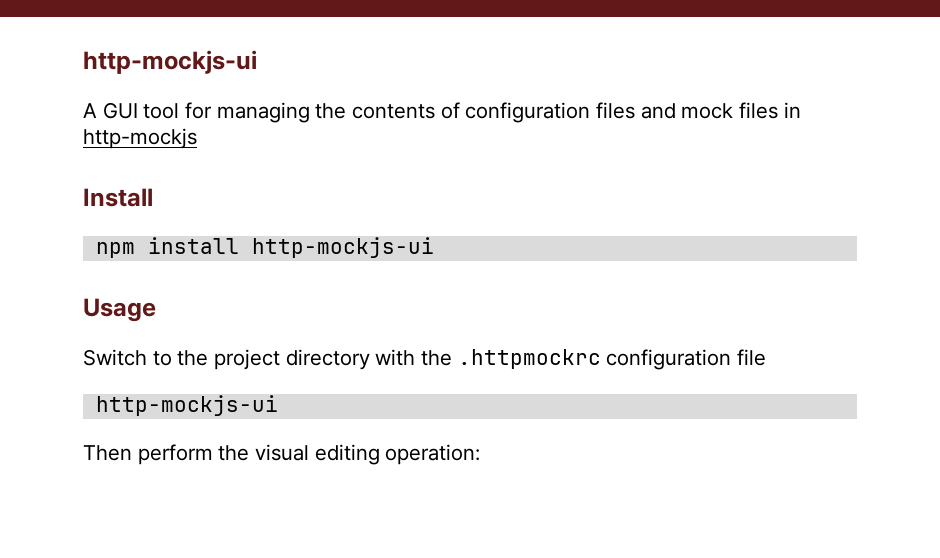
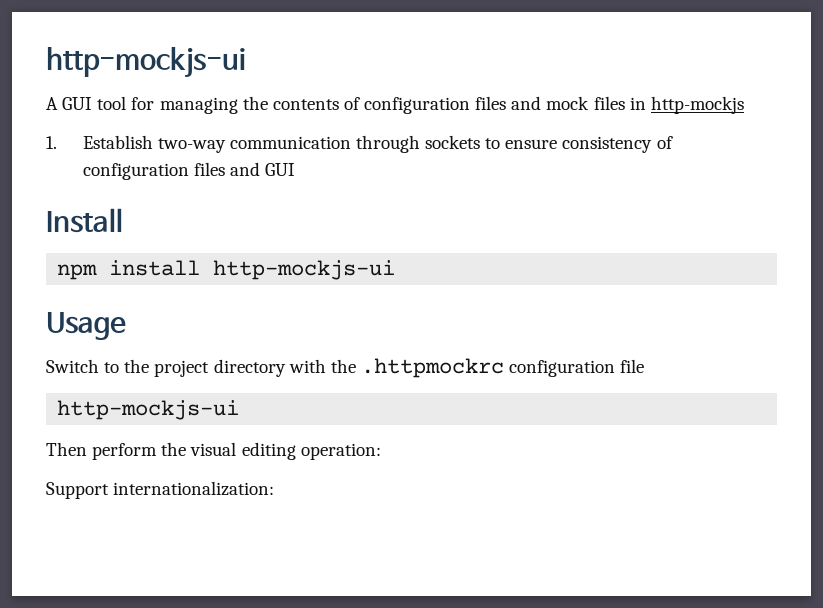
(197, 138) none -> [46,135,673,153] [82,162,295,180] // 1. Establish two-way communication through sockets to ensure consistency of configuration files and GUI
(481, 454) none -> [46,481,275,499] // Support internationalization:

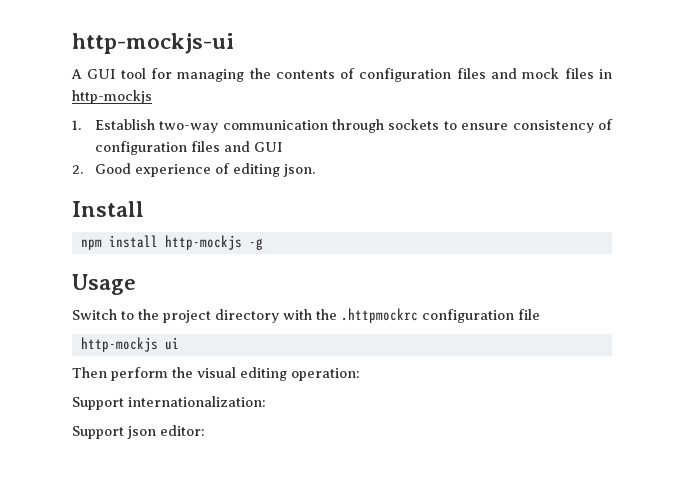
(295, 169) none -> [72,163,315,177] // 2. Good experience of editing json.
[213,260,396,280] http-mockjs-ui -> [164,235,263,250] http-mockjs -g
[57,400,240,420] http-mockjs-ui -> [80,337,179,352] http-mockjs ui
(275, 488) none -> [72,425,205,439] // Support json editor:

